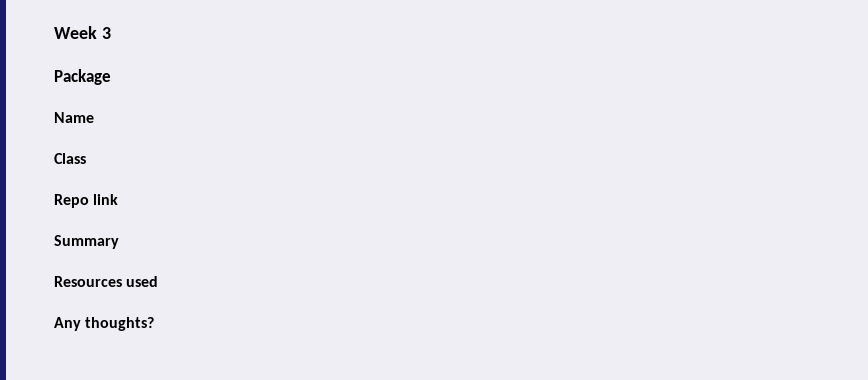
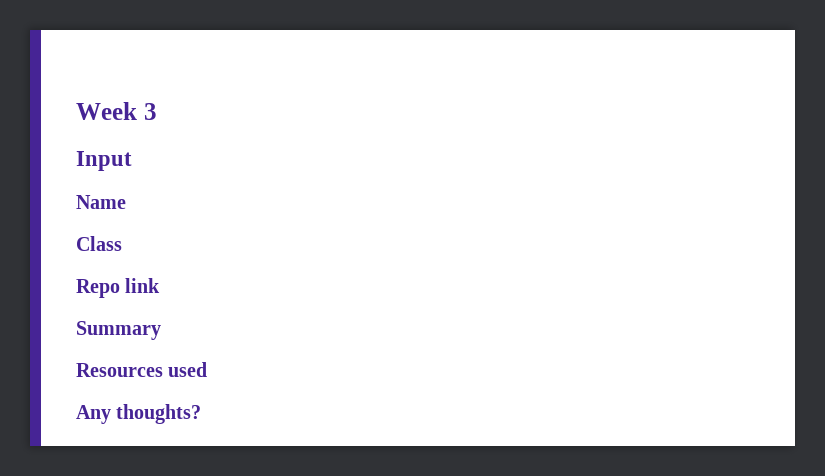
[54,69,111,85] Package -> [76,151,132,171] Input

